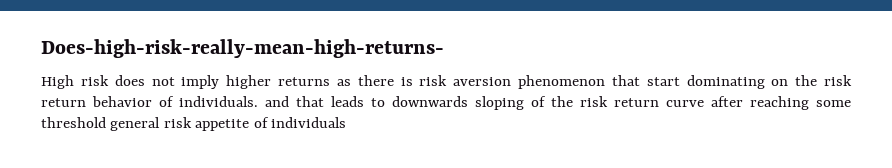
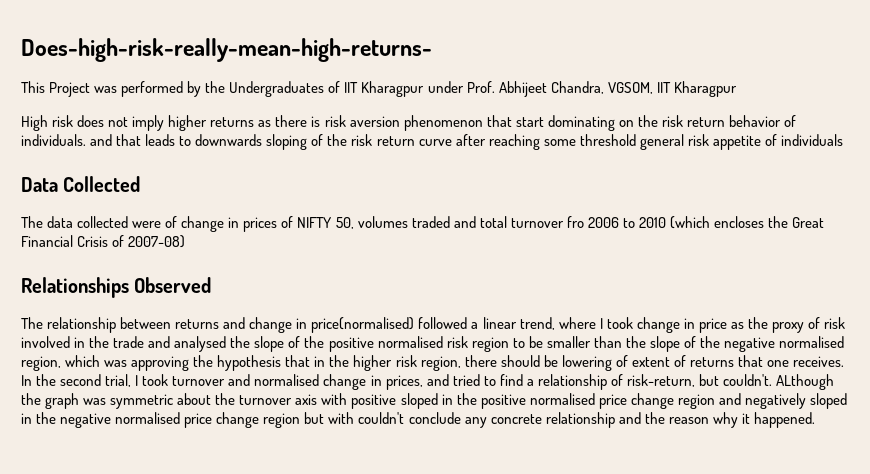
(444, 48) none -> [21,81,737,97] // This Project was performed by the Undergraduates of IIT Kharagpur under Prof. Abhijeet Chandra, VGSOM, IIT Kharagpur
(347, 122) none -> [21,176,141,192] [21,216,825,232] [21,235,186,248] [21,277,212,298] [21,317,846,333] [21,336,845,352] [21,355,845,371] [21,374,835,390] [21,393,847,409] [21,412,815,428] // Data Collected // The data collected were of change in prices of NIFTY 50, volumes traded and total turnover fro 2006 to 2010 (which encloses the Great Financial Crisis of 2007-08) // Relationships Observed // The relationship between returns and change in price(normalised) followed a linear trend, where I took change in price as the proxy of risk involved in the trade and analysed the slope of the positive normalised risk region to be smaller than the slope of the negative normalised region, which was approving the hypothesis that in the higher risk region, there should be lowering of extent of returns that one receives. In the second trial, I took turnover and normalised change in prices, and tried to find a relationship of risk-return, but couldn't. ALthough the graph was symmetric about the turnover axis with positive sloped in the positive normalised price change region and negatively sloped in the negative normalised price change region but with couldn't conclude any concrete relationship and the reason why it happened.

